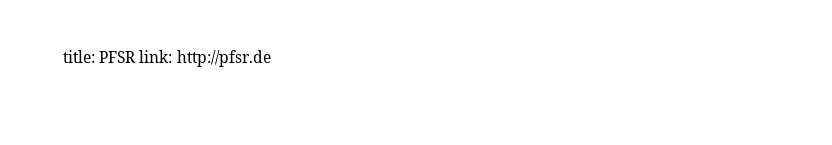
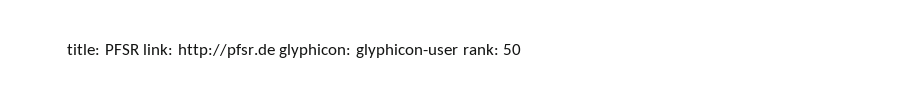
(271, 58) none -> [279,44,522,58] glyphicon: glyphicon-user rank: 50

